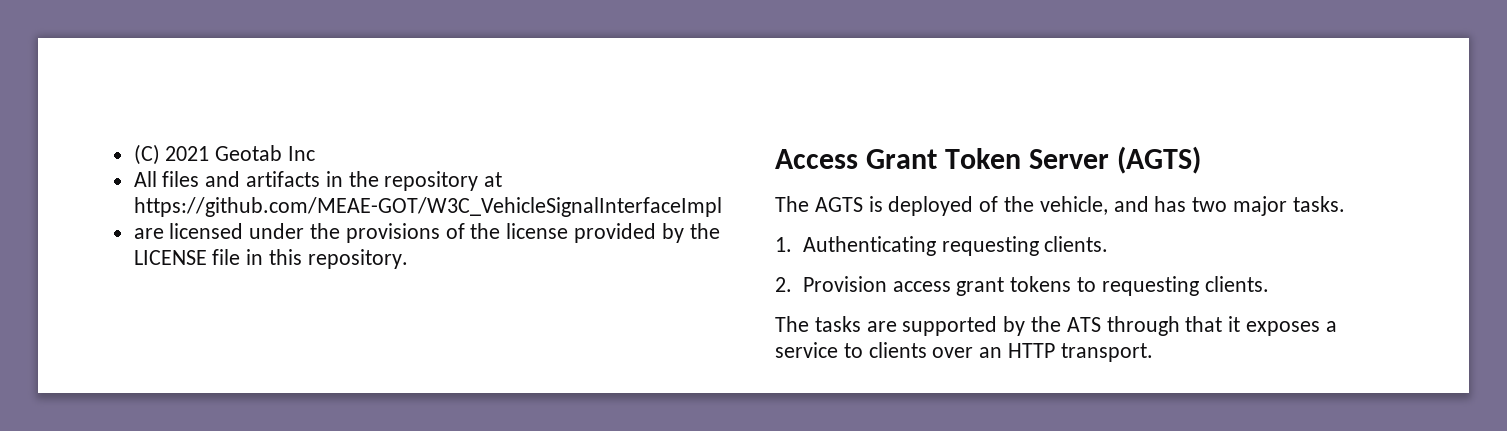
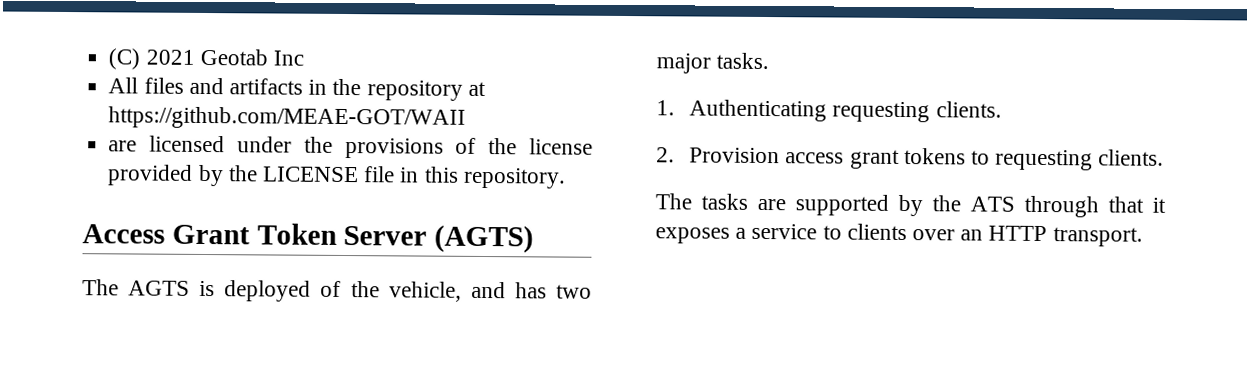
[133,197,722,217] https://github.com/MEAE-GOT/W3C_VehicleSignalInterfaceImpl -> [108,106,467,130] https://github.com/MEAE-GOT/WAII

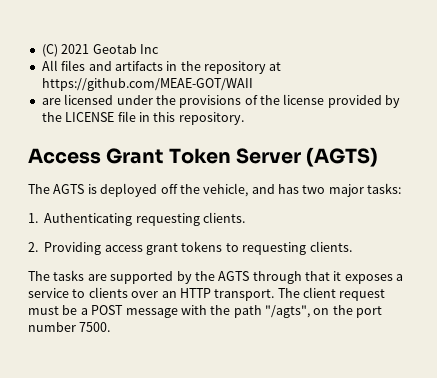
[320,280,342,297] of -> [160,184,178,194] off
[716,52,770,70] tasks. -> [367,183,402,194] tasks:
[689,147,781,164] Provision -> [44,242,102,255] Providing
[970,196,1015,212] ATS -> [218,271,250,281] AGTS
(1143, 237) none -> [277,287,386,301] [28,305,383,318] [28,322,111,332] The client request must be a POST message with the path "/agts", on the port number 7500.

